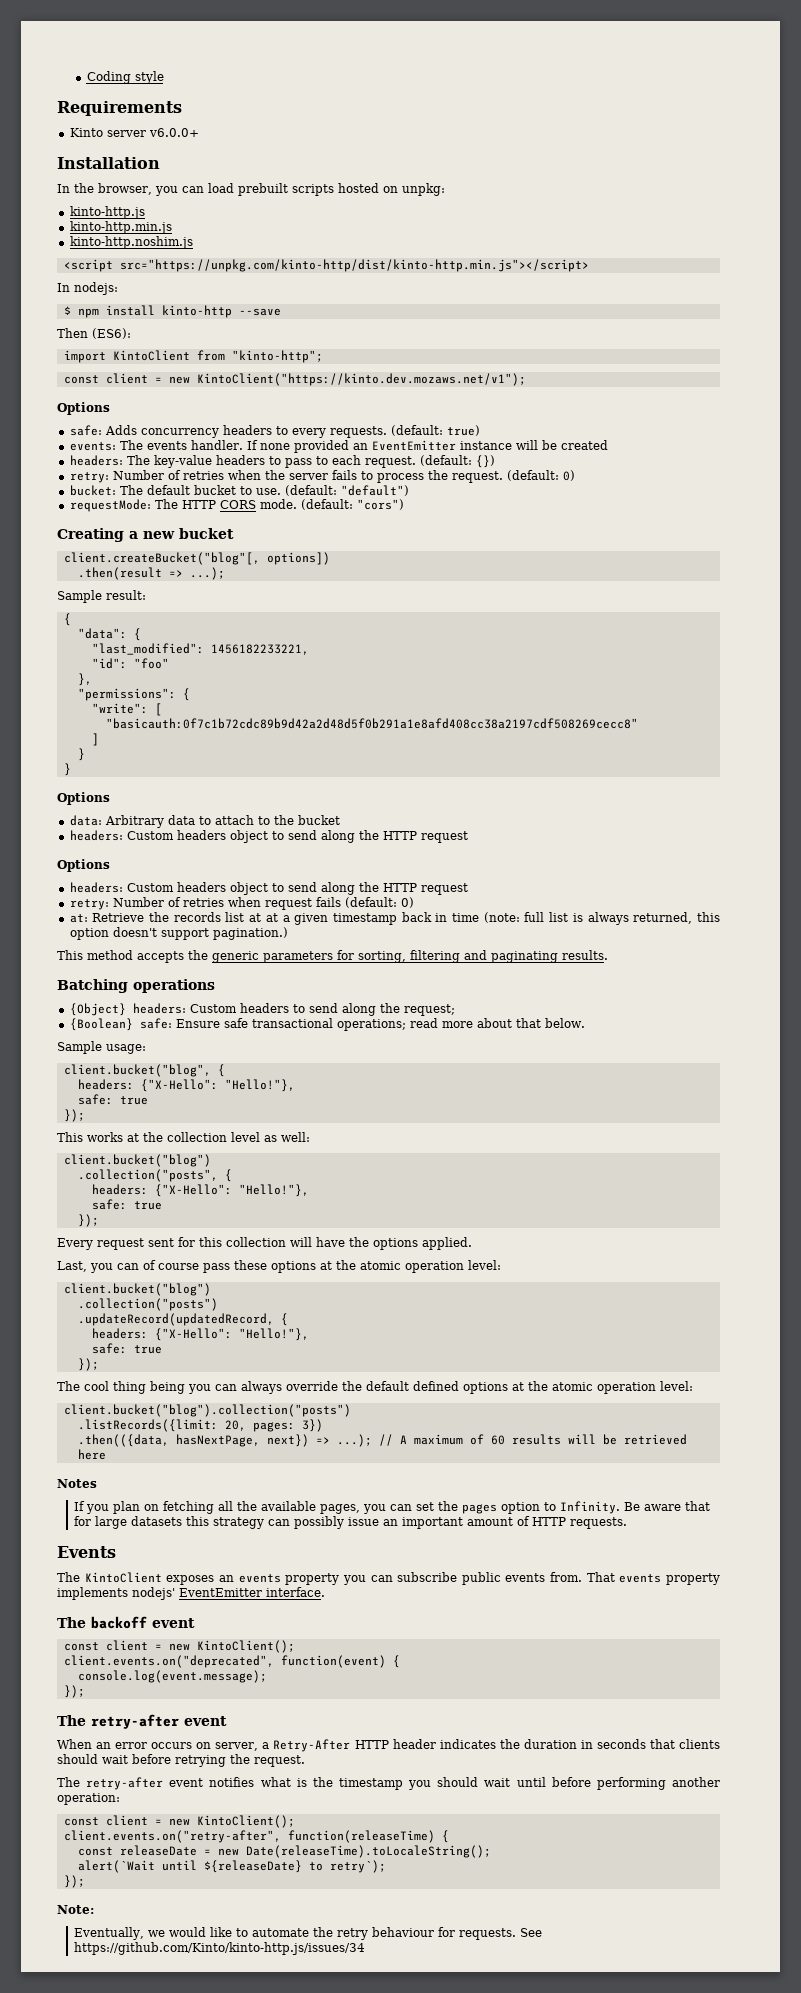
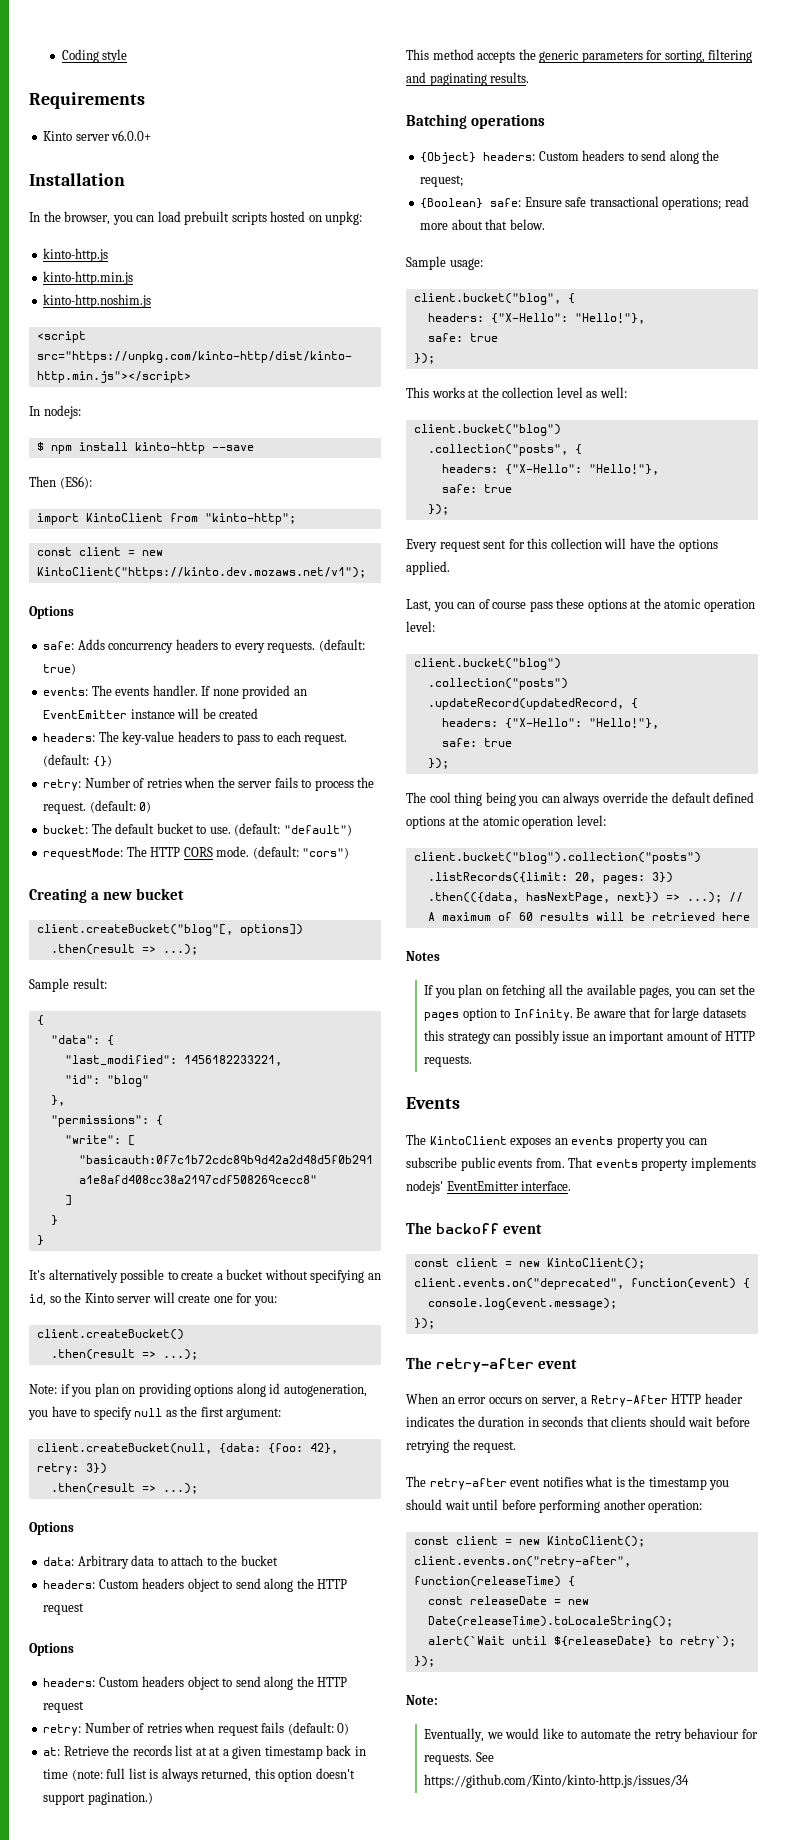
[133,658,169,669] "foo" -> [106,1075,149,1087] "blog"
(71, 769) none -> [29,1269,381,1283] [29,1292,277,1306] [36,1329,184,1340] [50,1349,198,1360] [29,1383,367,1397] [28,1406,282,1420] [36,1443,338,1454] [36,1463,107,1475] [50,1483,198,1494] // It's alternatively possible to create a bucket without specifying an id, so the Kinto server will create one for you: // client.createBucket() // .then(result => ...); // Note: if you plan on providing options along id autogeneration, you have to specify null as the first argument: // client.createBucket(null, {data: {foo: 42}, retry: 3}) // .then(result => ...);

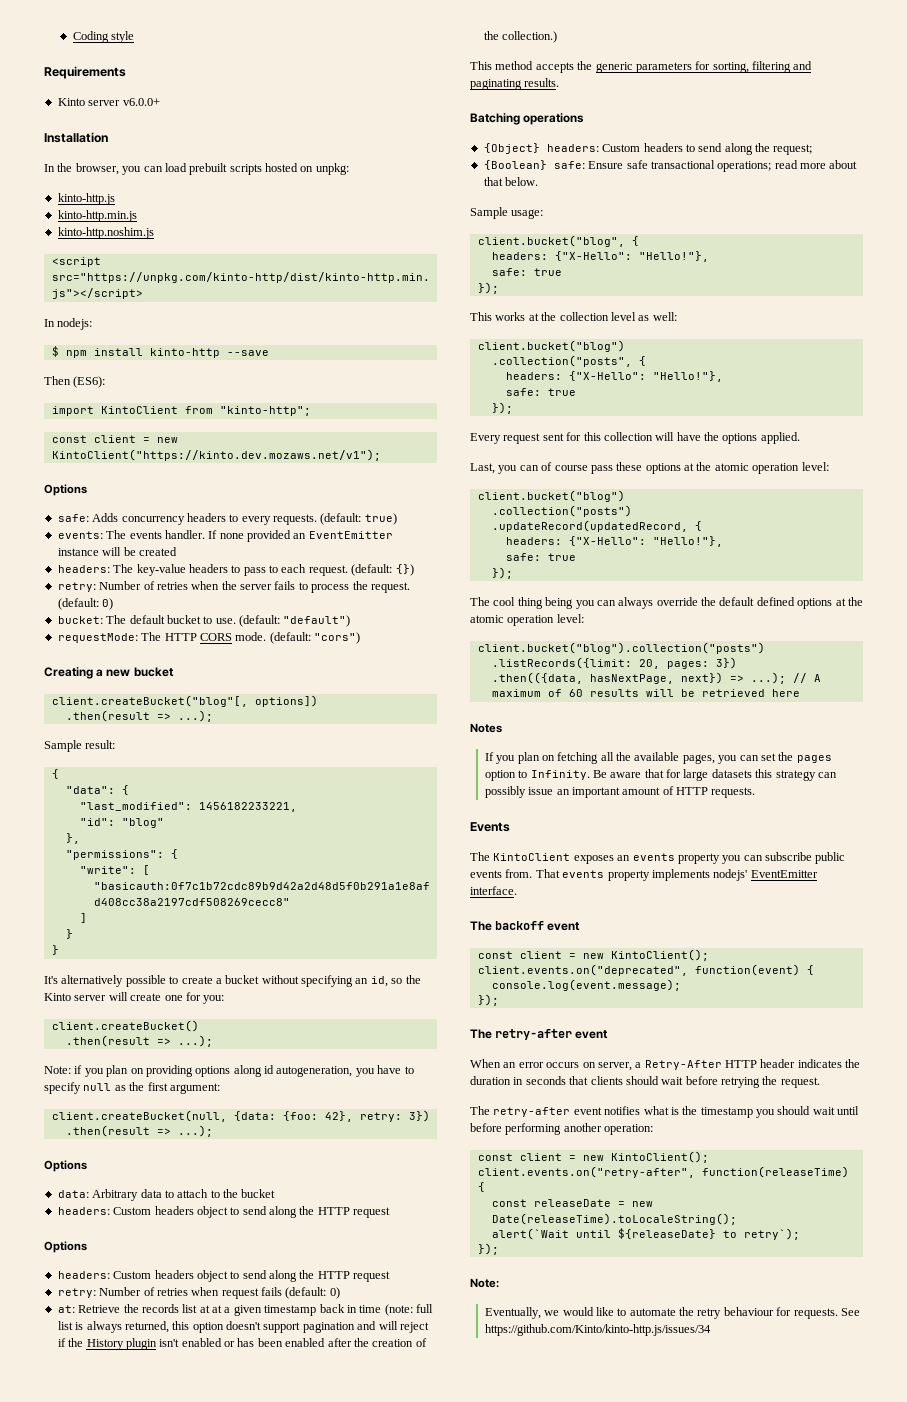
[87,1792,153,1805] pagination.) -> [302,1321,429,1333] [57,1338,427,1350] [483,31,558,43] pagination and will reject if the History plugin isn't enabled or has been enabled after the creation of the collection.)

